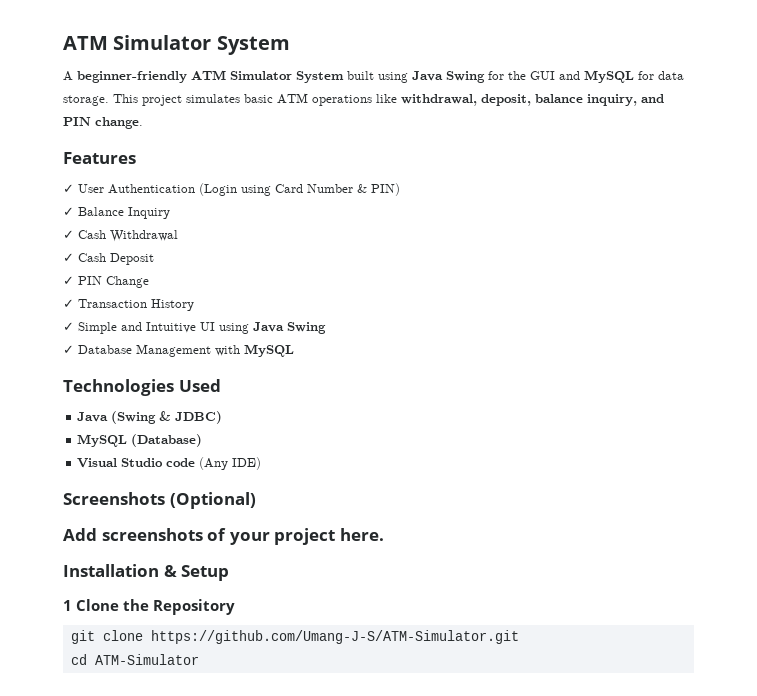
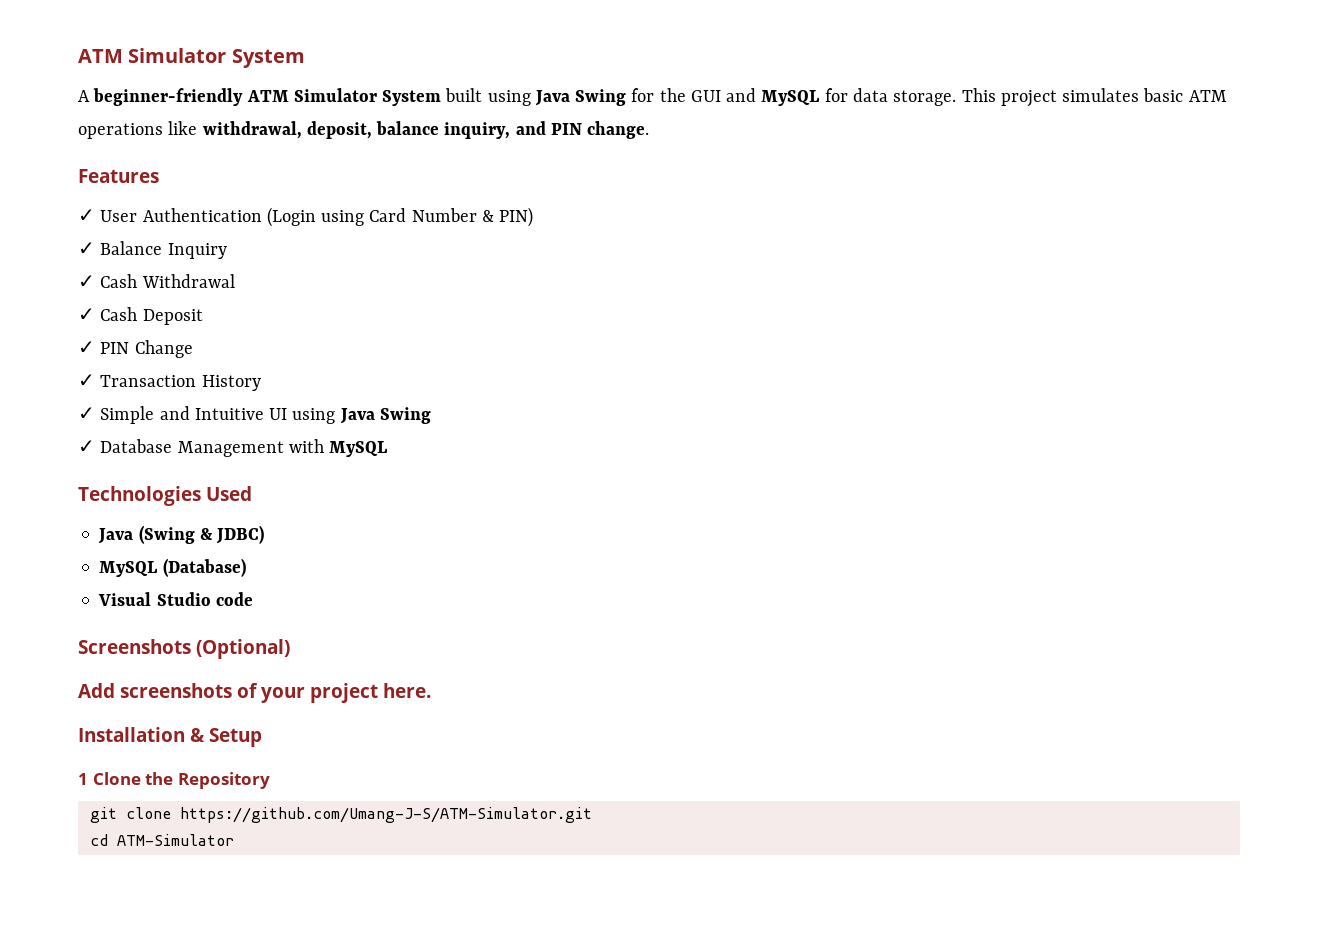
[199,457,262,470] (Any IDE) -> (253, 599) none

